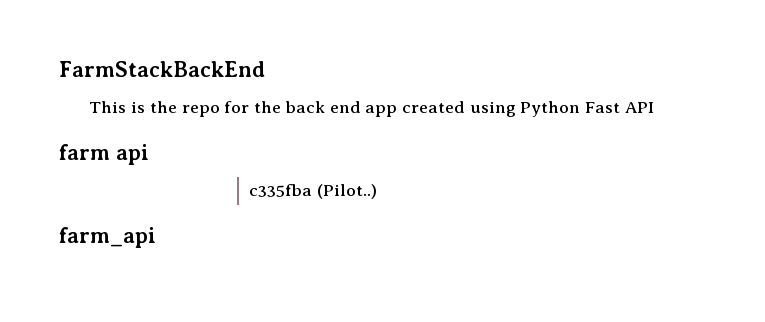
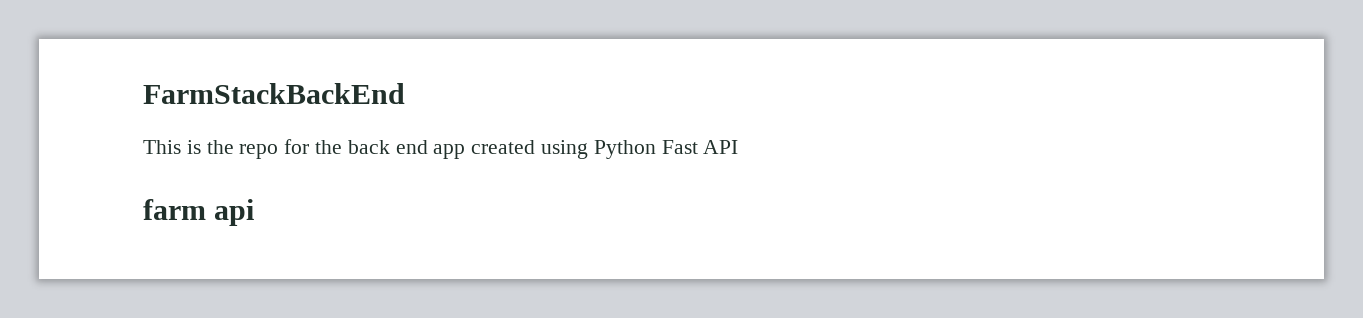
[248,184,377,199] [59,227,156,248] // c335fba (Pilot..) // farm_api -> (255, 212) none

